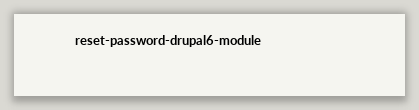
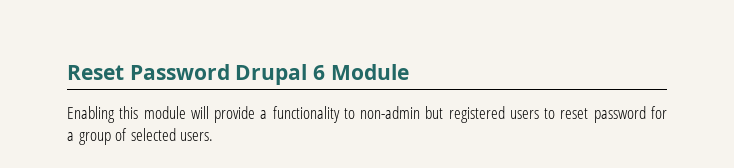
[75,35,261,47] reset-password-drupal6-module -> [67,64,409,85] [67,106,667,123] [67,128,214,145] Reset Password Drupal 6 Module // Enabling this module will provide a functionality to non-admin but registered users to reset password for a group of selected users.

